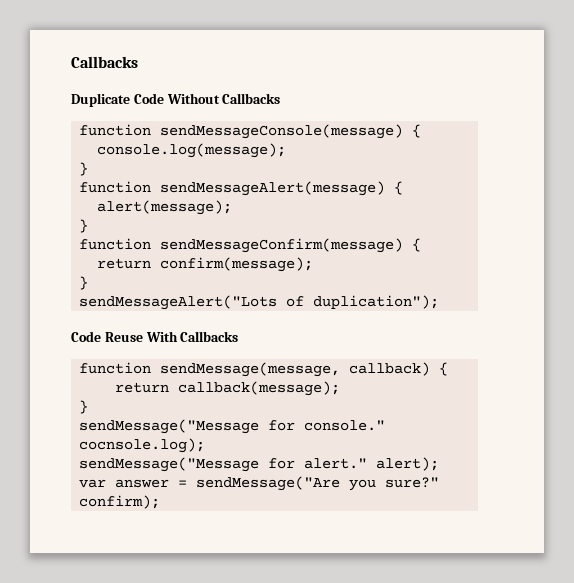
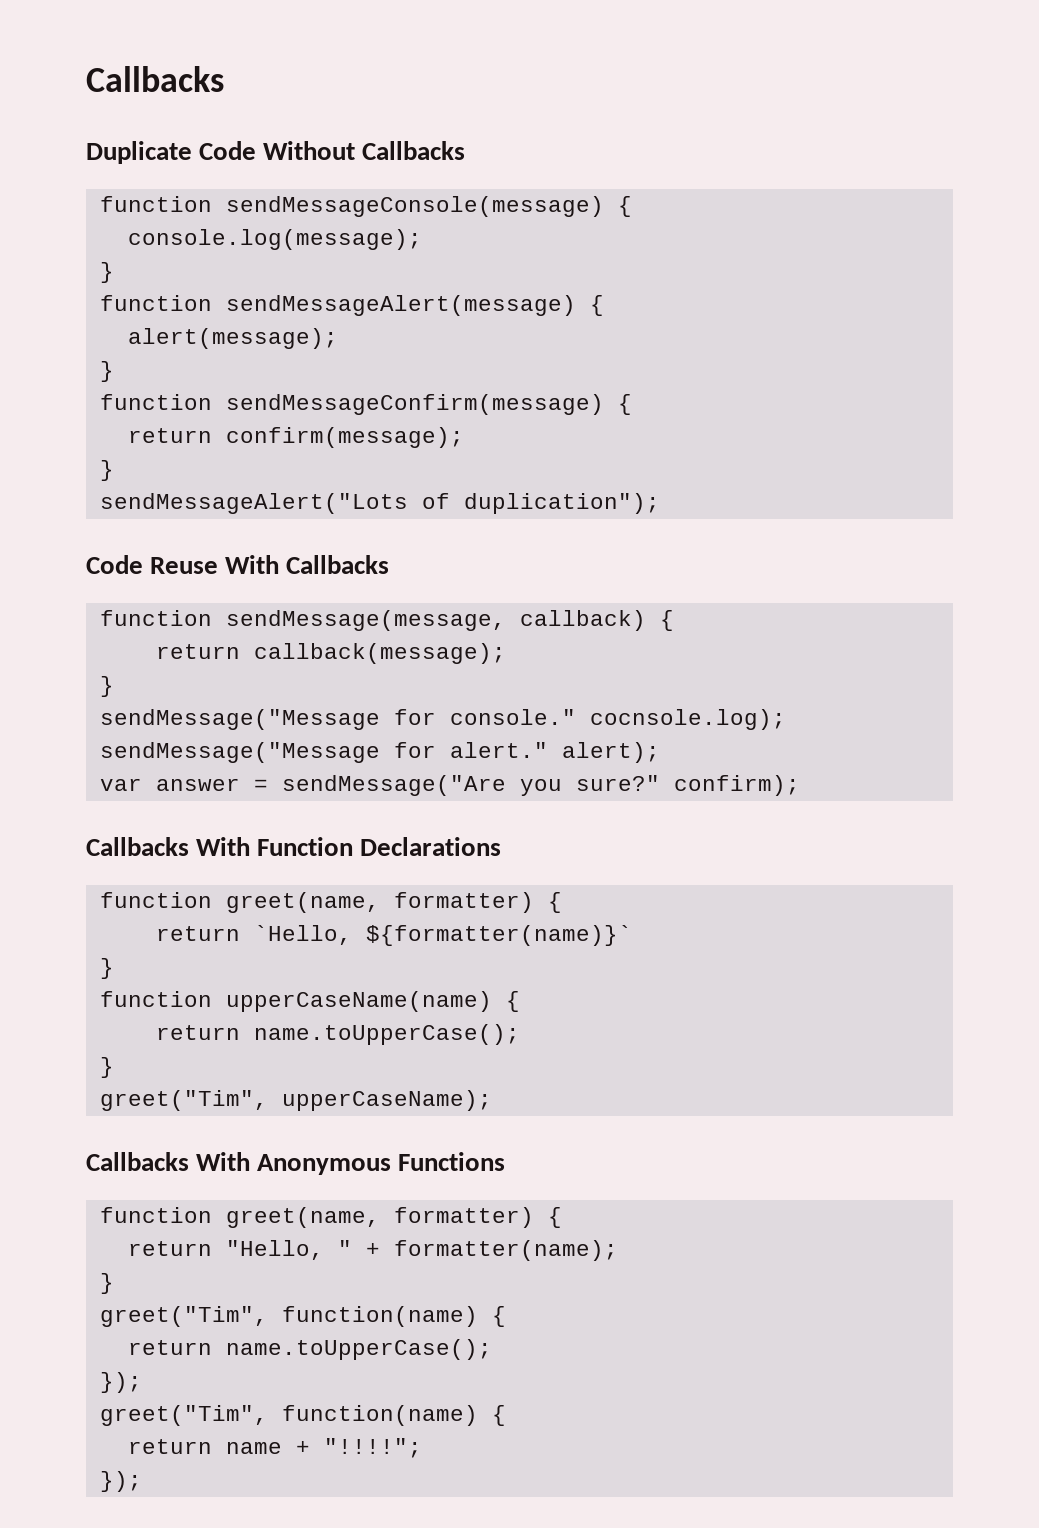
(160, 502) none -> [86,837,502,856] [99,892,562,913] [155,925,632,946] [99,958,114,979] [99,991,520,1012] [155,1024,520,1045] [99,1057,114,1078] [99,1090,492,1111] [86,1152,506,1175] [99,1207,562,1228] [127,1240,618,1261] [99,1273,114,1294] [99,1306,506,1327] [127,1339,492,1360] [99,1372,142,1393] [99,1405,506,1426] [127,1438,422,1458] [99,1471,142,1492] // Callbacks With Function Declarations // function greet(name, formatter) { // return `Hello, ${formatter(name)}` // } // function upperCaseName(name) { // return name.toUpperCase(); // } // greet("Tim", upperCaseName); // Callbacks With Anonymous Functions // function greet(name, formatter) { // return "Hello, " + formatter(name); // } // greet("Tim", function(name) { // return name.toUpperCase(); // }); // greet("Tim", function(name) { // return name + "!!!!"; // });

